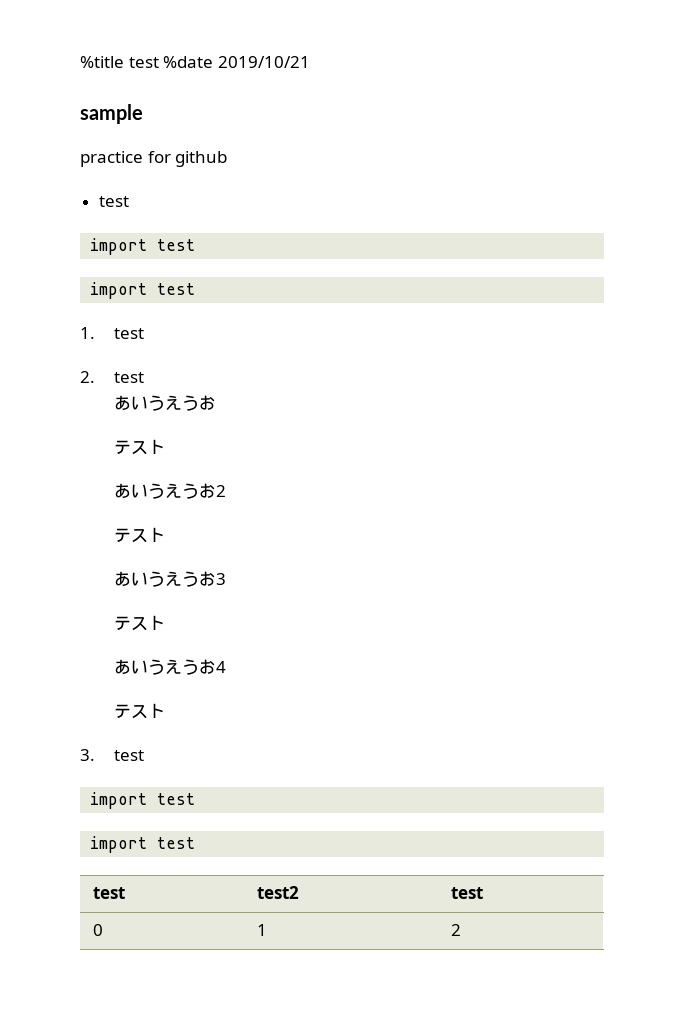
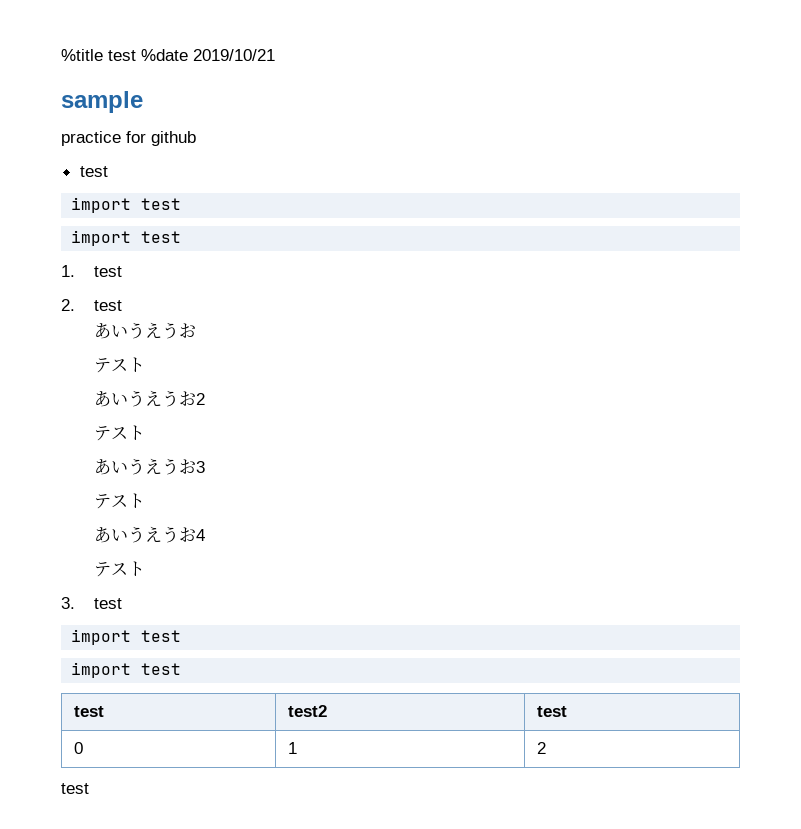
(461, 930) none -> [61,783,89,794] // test

